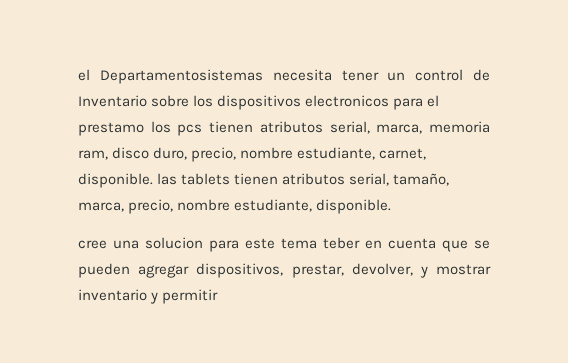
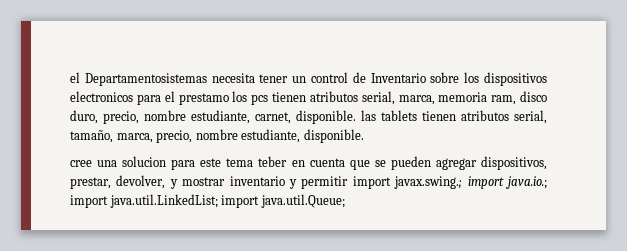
(219, 296) none -> [352,176,547,189] [70,194,345,208] import javax.swing.; import java.io.; import java.util.LinkedList; import java.util.Queue;

